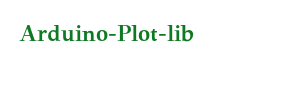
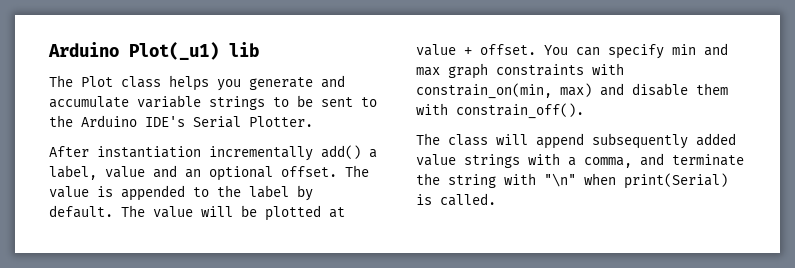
[19,25,194,42] Arduino-Plot-lib -> [48,42,259,60] [49,75,345,91] [49,95,377,110] [49,115,313,128] [49,145,377,161] [49,165,369,181] [49,185,313,201] [49,205,345,221] [416,43,728,59] [416,63,624,79] [416,83,728,99] [416,103,584,119] [416,133,736,149] [416,153,744,168] [416,173,728,189] [416,193,496,206] Arduino Plot(_u1) lib // The Plot class helps you generate and accumulate variable strings to be sent to the Arduino IDE's Serial Plotter. // After instantiation incrementally add() a label, value and an optional offset. The value is appended to the label by default. The value will be plotted at value + offset. You can specify min and max graph constraints with constrain_on(min, max) and disable them with constrain_off(). // The class will append subsequently added value strings with a comma, and terminate the string with "\n" when print(Serial) is called.

